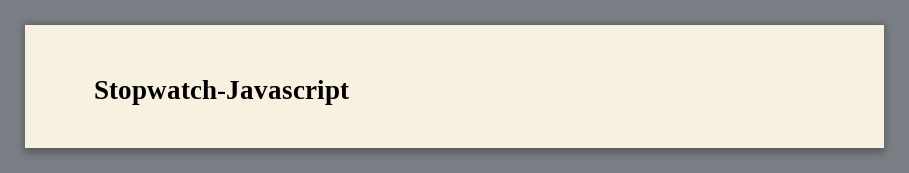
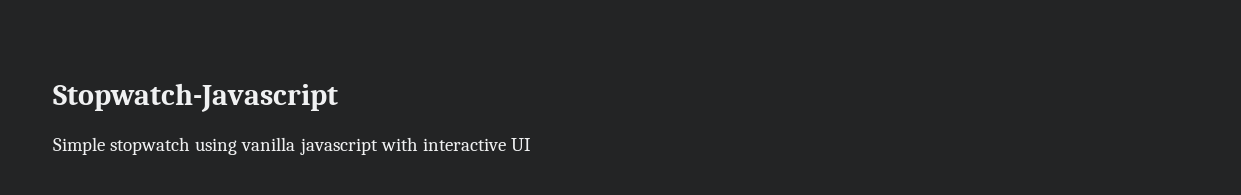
(349, 92) none -> [53,137,531,155] // Simple stopwatch using vanilla javascript with interactive UI

